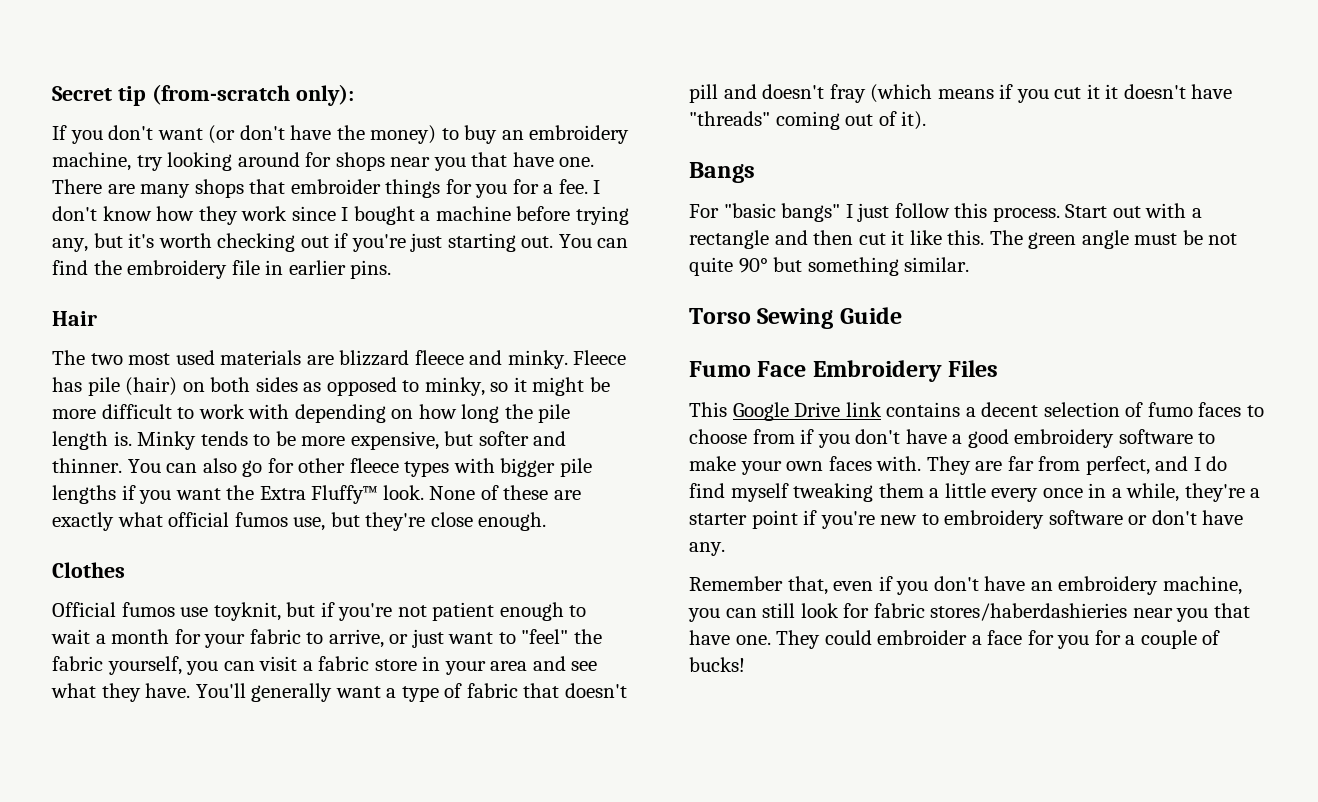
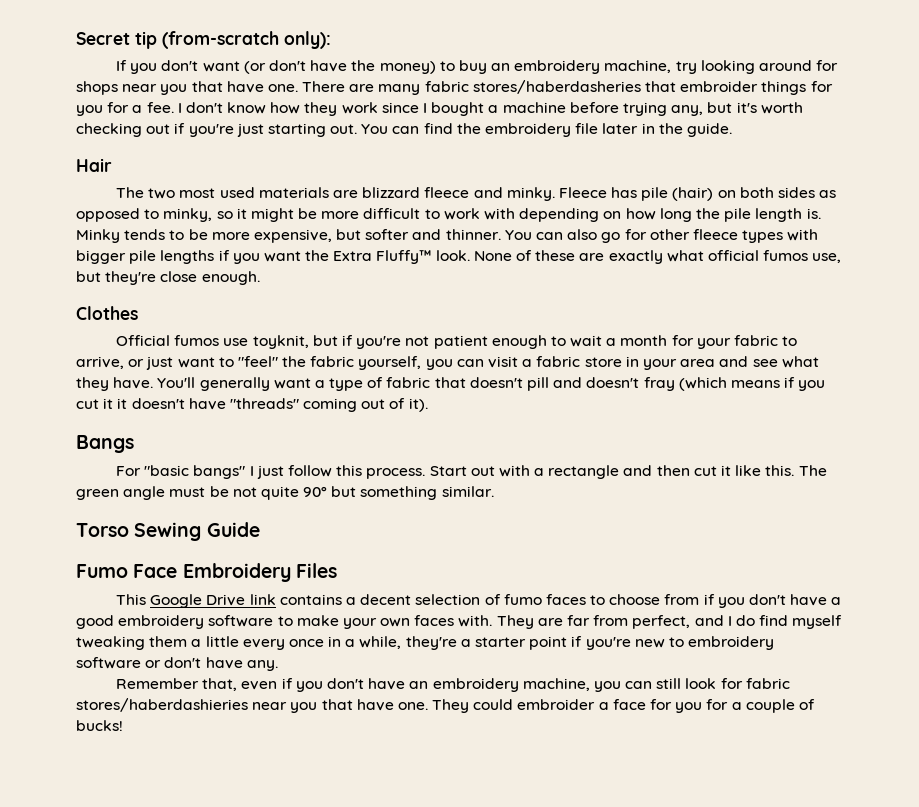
[194,179,244,198] shops -> [424,80,641,94] fabric stores/haberdasheries
[265,260,392,279] in earlier pins. -> [602,123,732,137] later in the guide.

